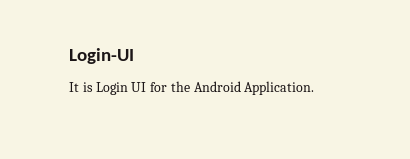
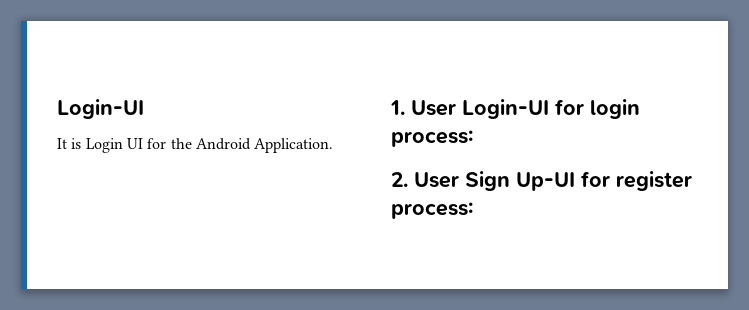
(315, 88) none -> [390,99,640,119] [391,130,473,147] [391,171,692,191] [391,202,473,219] // 1. User Login-UI for login process: // 2. User Sign Up-UI for register process:

